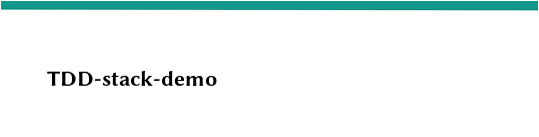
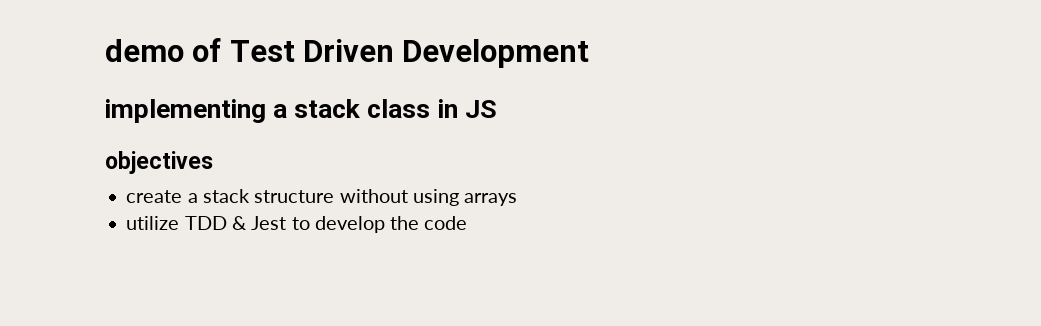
[46,70,217,87] TDD-stack-demo -> [105,38,590,68] [105,99,497,123] [105,151,213,174] [126,189,518,206] [126,216,468,233] demo of Test Driven Development // implementing a stack class in JS // objectives // create a stack structure without using arrays // utilize TDD & Jest to develop the code

